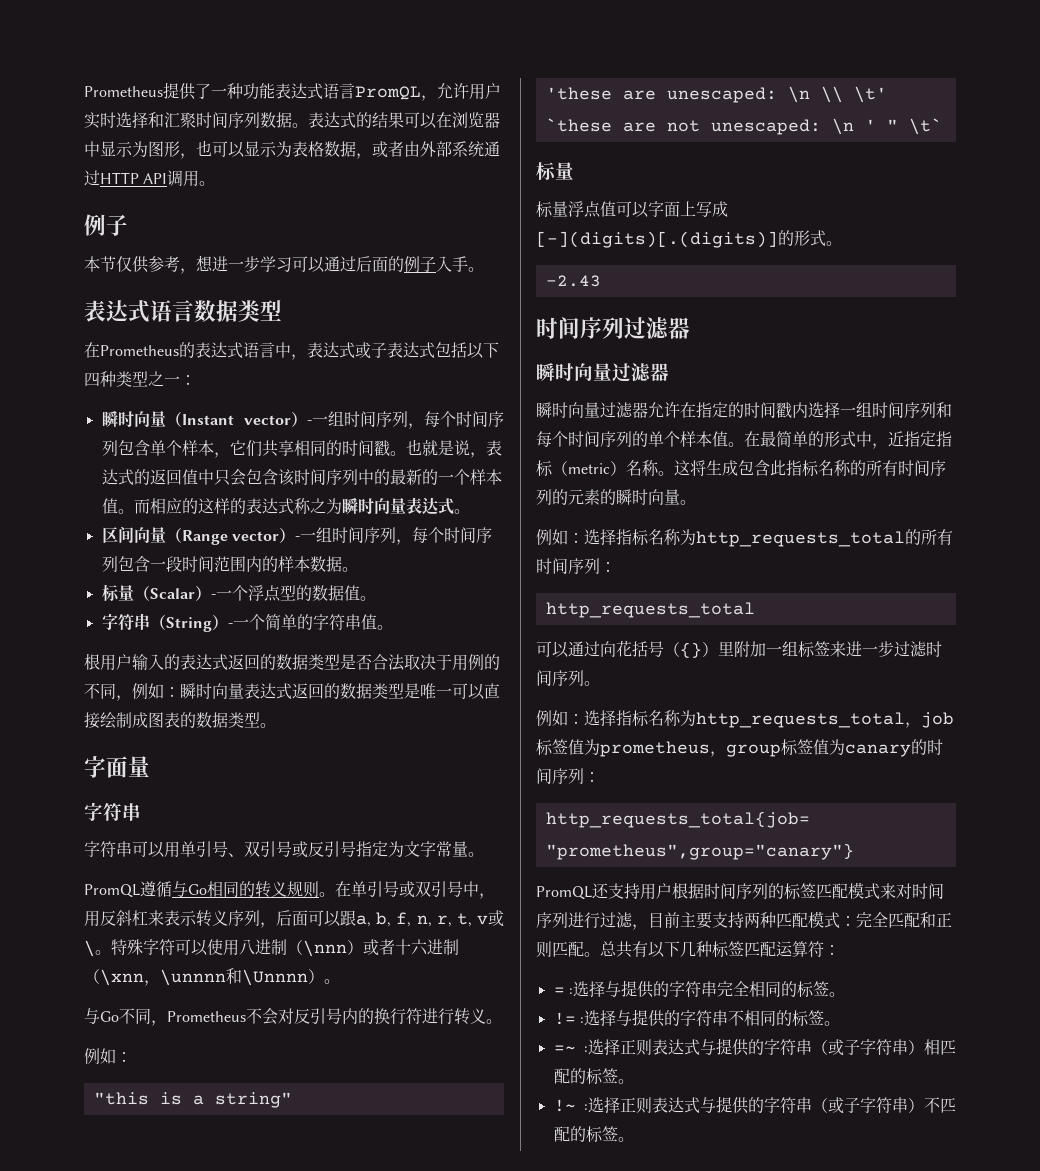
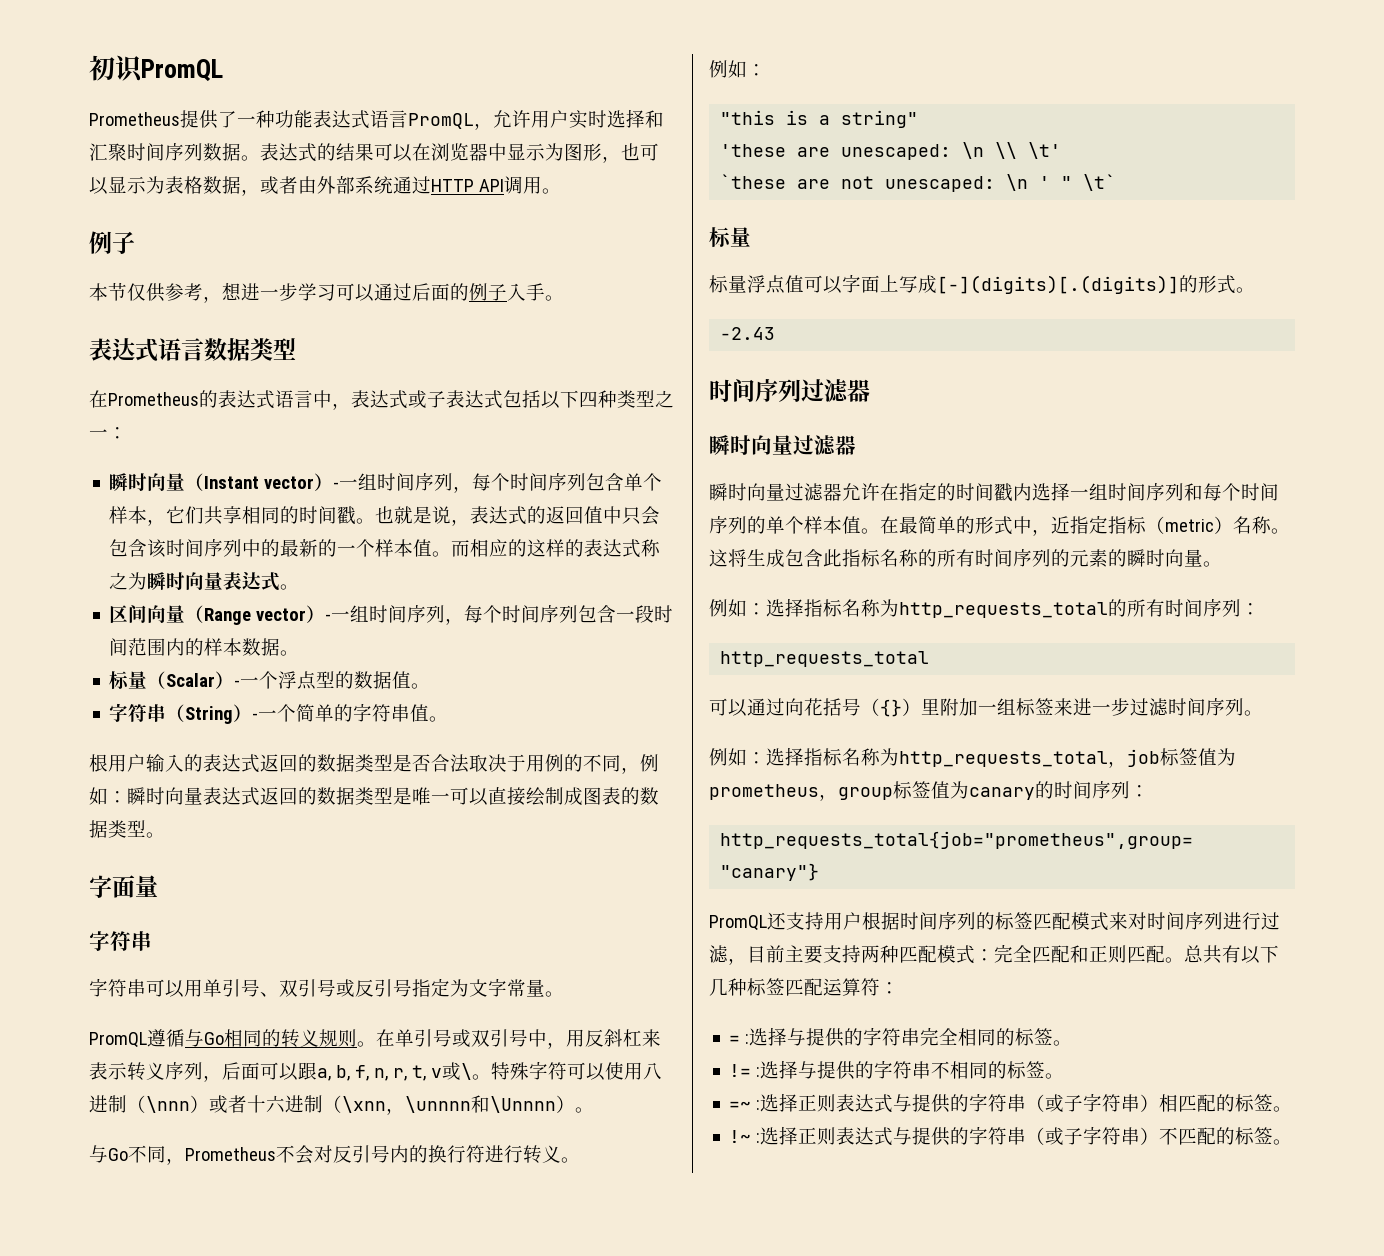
(84, 91) none -> [89,55,223,83] 初识PromQL //

